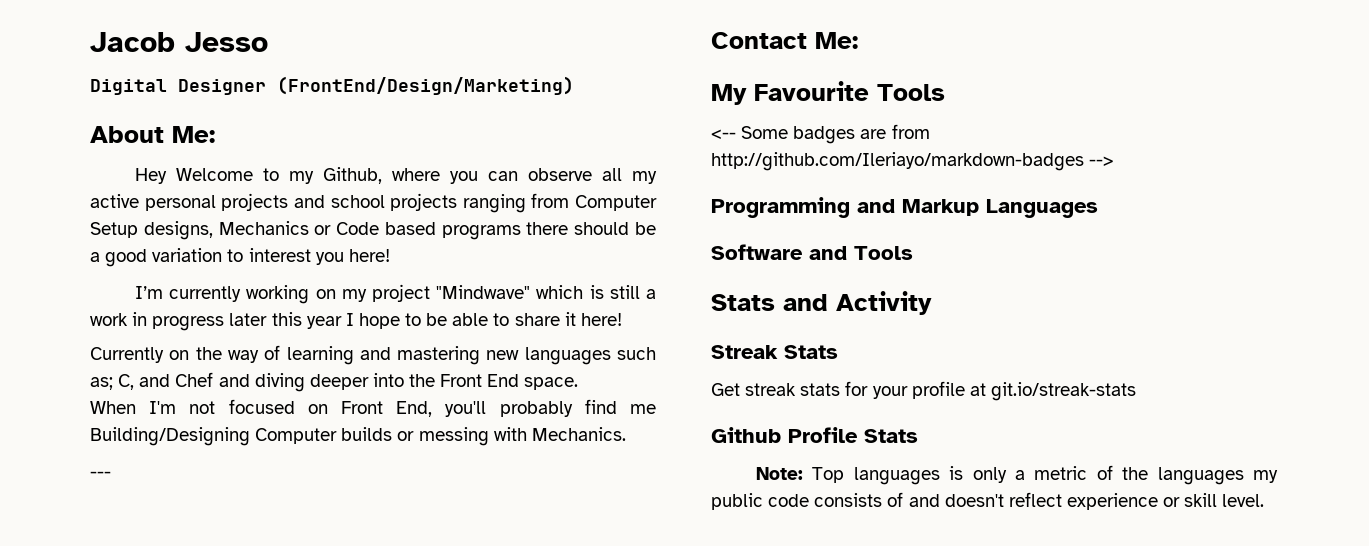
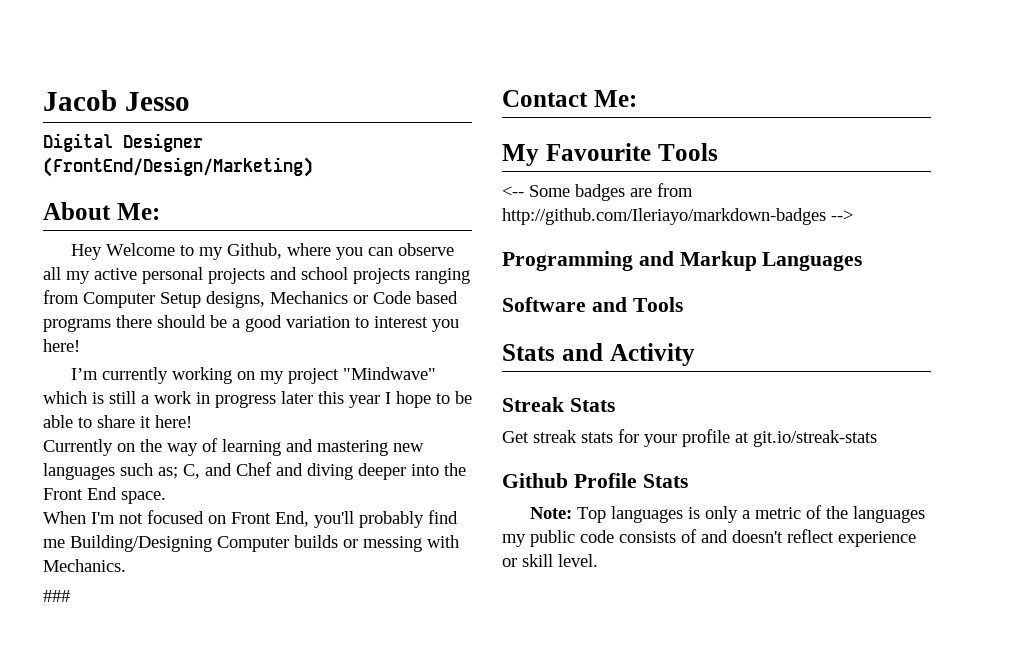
[90,471,111,478] --- -> [43,590,70,602] ###

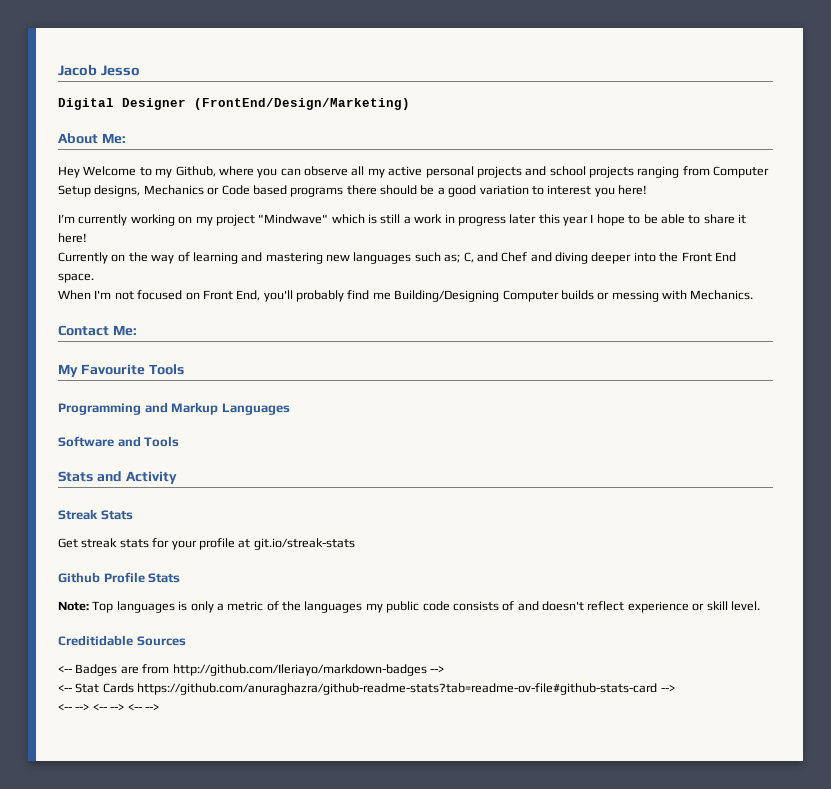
[43,590,70,602] // ### -> (754, 295) none
[502,183,693,201] [502,208,853,225] // <-- Some badges are from http://github.com/Ileriayo/markdown-badges --> -> (184, 369) none
(598, 560) none -> [58,635,186,646] [58,664,444,676] [58,683,675,695] [58,704,159,711] // Creditidable Sources // <-- Badges are from http://github.com/Ileriayo/markdown-badges --> // <-- Stat Cards https://github.com/anuraghazra/github-readme-stats?tab=readme-ov-file#github-stats-card --> // <-- --> <-- --> <-- -->

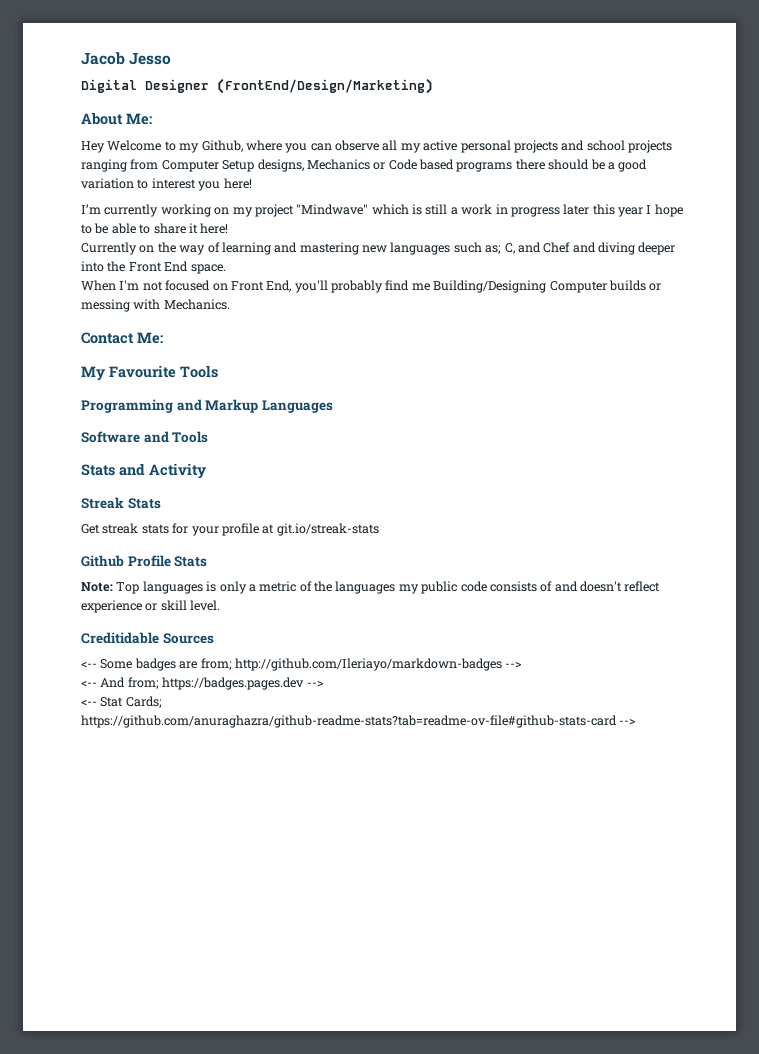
[75,664,170,676] Badges are from -> [100,658,232,671] Some badges are from;
[75,683,675,695] [58,704,142,711] Stat Cards https://github.com/anuraghazra/github-readme-stats?tab=readme-ov-file#github-stats-card --> // <-- --> <-- --> <-- -> [100,677,323,690] [81,696,162,708] [81,715,617,728] And from; https://badges.pages.dev --> // <-- Stat Cards; https://github.com/anuraghazra/github-readme-stats?tab=readme-ov-file#github-stats-card

